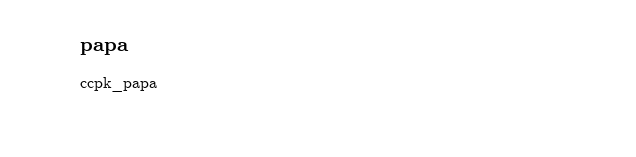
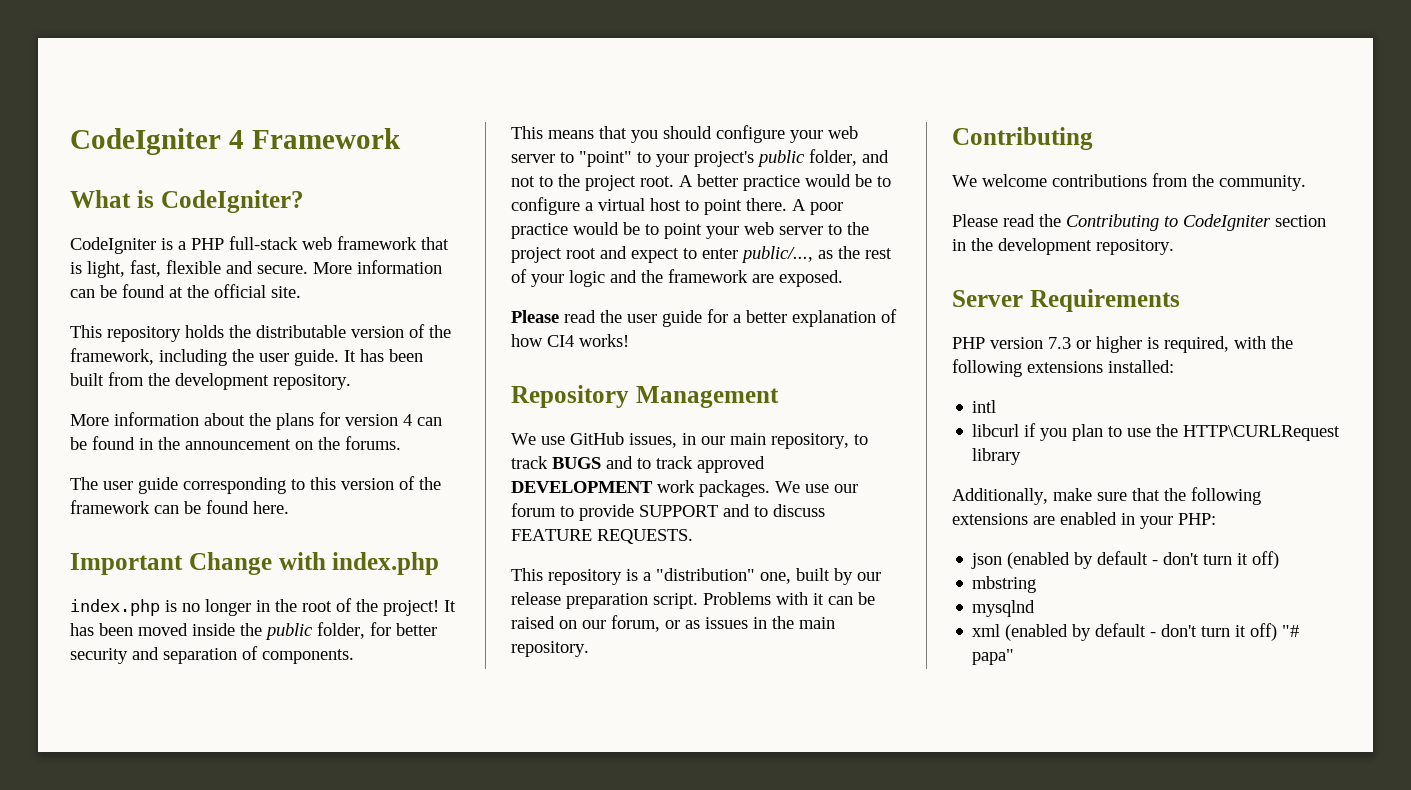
[80,42,129,55] [80,77,157,92] papa // ccpk_papa -> [70,128,401,155] [70,190,304,213] [70,236,449,254] [70,260,442,278] [70,284,301,298] [70,324,451,342] [70,348,423,366] [70,372,351,390] [70,412,442,430] [70,436,401,450] [70,476,441,494] [70,500,289,514] [70,552,440,575] [70,598,456,616] [70,622,437,640] [70,646,354,664] [511,125,858,143] [511,149,889,167] [511,174,891,191] [511,197,843,215] [511,222,869,239] [511,246,892,263] [511,269,843,287] [511,309,897,327] [511,334,629,347] [511,385,779,408] [511,432,868,449] [511,456,765,473] [511,480,858,497] [511,503,825,521] [511,529,693,544] [511,568,881,585] [511,592,875,609] [511,615,835,632] [511,641,589,657] [952,127,1093,150] [952,173,1306,191] [952,214,1326,231] [952,238,1174,255] [952,289,1180,312] [952,336,1293,353] [952,359,1174,377] [972,400,997,413] [972,423,1341,441] [972,448,1022,465] [952,487,1261,505] [952,512,1216,529] [971,551,1280,569] [972,576,1037,593] [972,600,1036,617] [972,623,1300,641] [972,649,1015,665] CodeIgniter 4 Framework // What is CodeIgniter? // CodeIgniter is a PHP full-stack web framework that is light, fast, flexible and secure. More information can be found at the official site. // This repository holds the distributable version of the framework, including the user guide. It has been built from the development repository. // More information about the plans for version 4 can be found in the announcement on the forums. // The user guide corresponding to this version of the framework can be found here. // Important Change with index.php // index.php is no longer in the root of the project! It has been moved inside the public folder, for better security and separation of components. // This means that you should configure your web server to "point" to your project's public folder, and not to the project root. A better practice would be to configure a virtual host to point there. A poor practice would be to point your web server to the project root and expect to enter public/..., as the rest of your logic and the framework are exposed. // Please read the user guide for a better explanation of how CI4 works! // Repository Management // We use GitHub issues, in our main repository, to track BUGS and to track approved DEVELOPMENT work packages. We use our forum to provide SUPPORT and to discuss FEATURE REQUESTS. // This repository is a "distribution" one, built by our release preparation script. Problems with it can be raised on our forum, or as issues in the main repository. // Contributing // We welcome contributions from the community. // Please read the Contributing to CodeIgniter section in the development repository. // Server Requirements // PHP version 7.3 or higher is required, with the following extensions installed: // intl // libcurl if you plan to use the HTTP\CURLRequest library // Additionally, make sure that the following extensions are enabled in your PHP: // json (enabled by default - don't turn it off) // mbstring // mysqlnd // xml (enabled by default - don't turn it off) "# papa"

